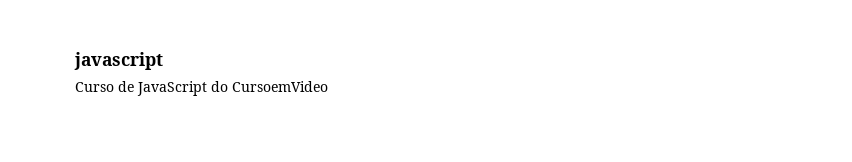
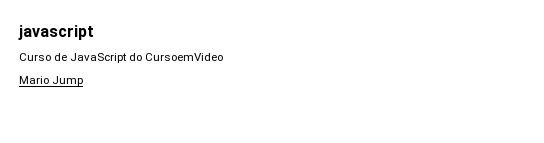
(328, 86) none -> [19,76,84,86] // Mario Jump

